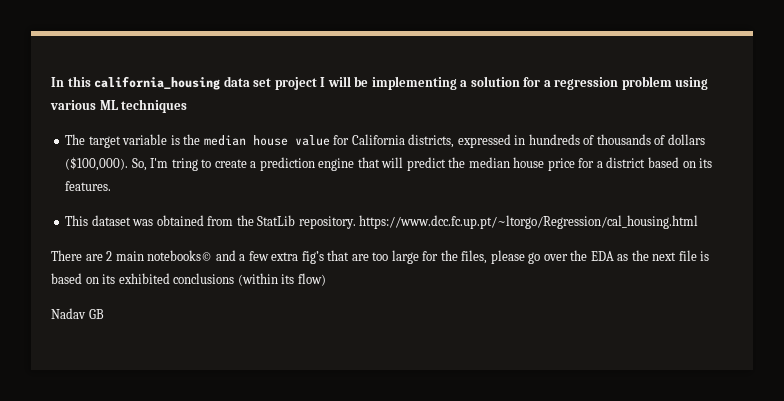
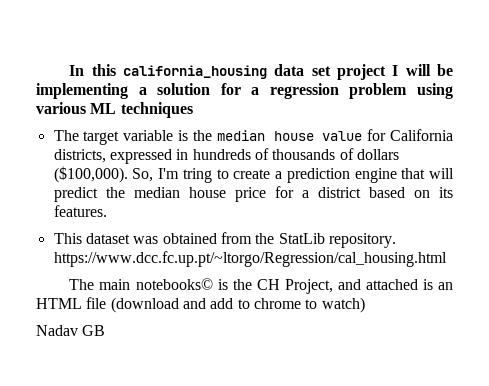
[51,250,710,264] [51,273,326,286] There are 2 main notebooks© and a few extra fig’s that are too large for the files, please go over the EDA as the next file is based on its exhibited conclusions (within its flow) -> [69,278,453,294] [36,297,365,313] The main notebooks© is the CH Project, and attached is an HTML file (download and add to chrome to watch)

